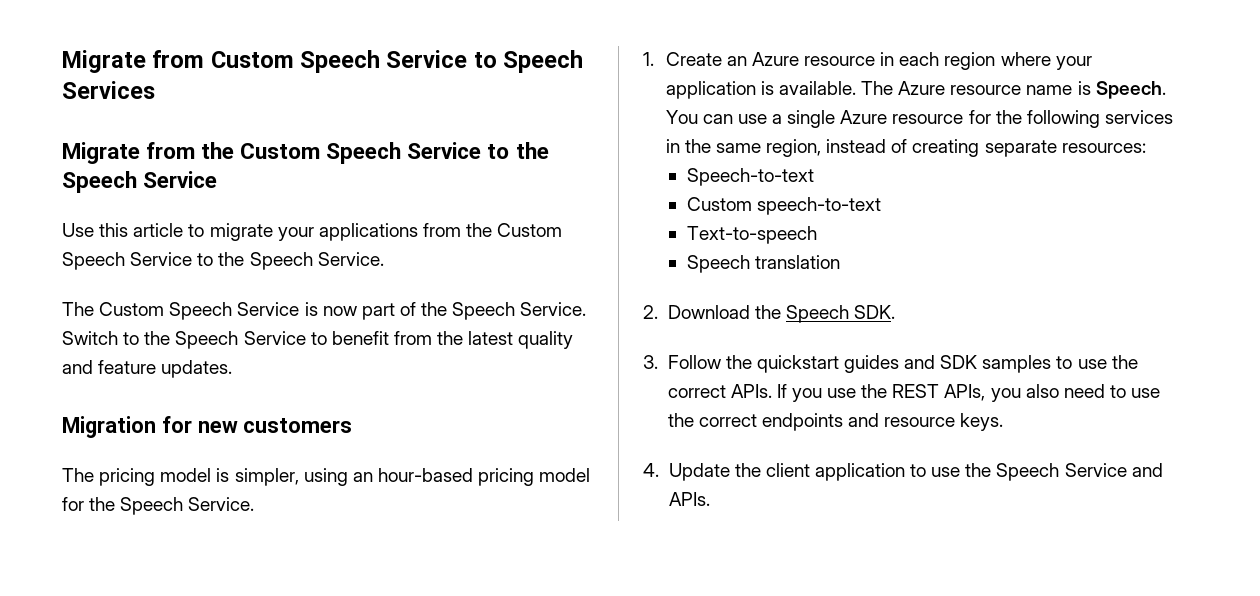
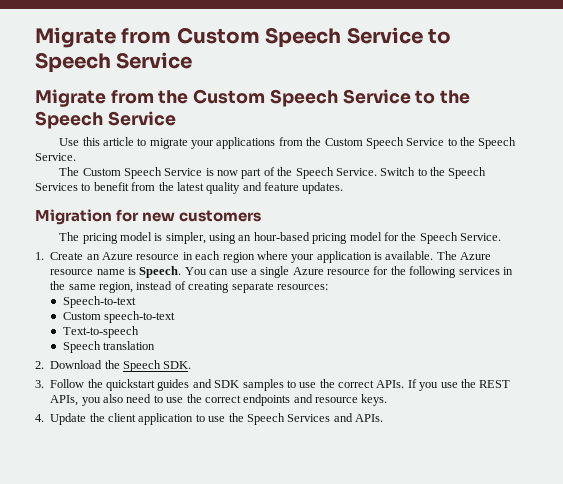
[62,81,155,99] Services -> [116,52,193,69] Service
[243,331,306,345] Service -> [35,183,78,191] Services
[1064,463,1127,477] Service -> [287,414,331,422] Services

